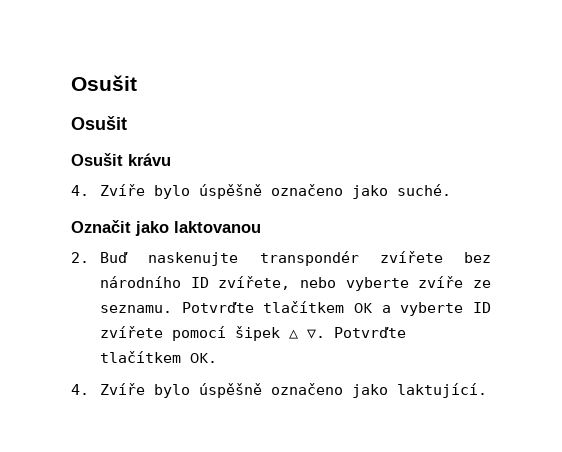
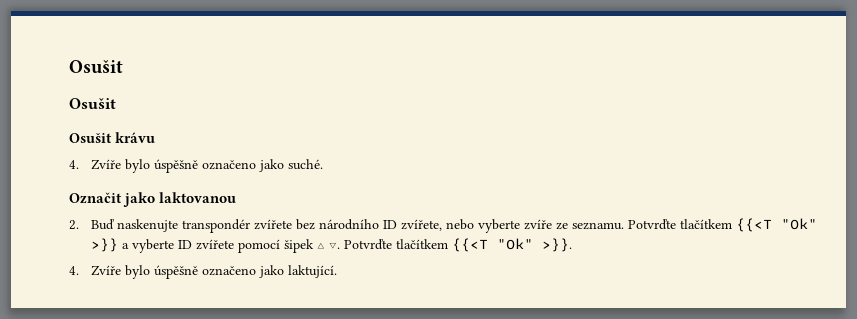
[353,303,373,313] OK -> [735,218,817,232] [90,238,118,252] {{<T "Ok" >}}
[189,353,217,363] OK. -> [451,238,572,252] {{<T "Ok" >}}.

